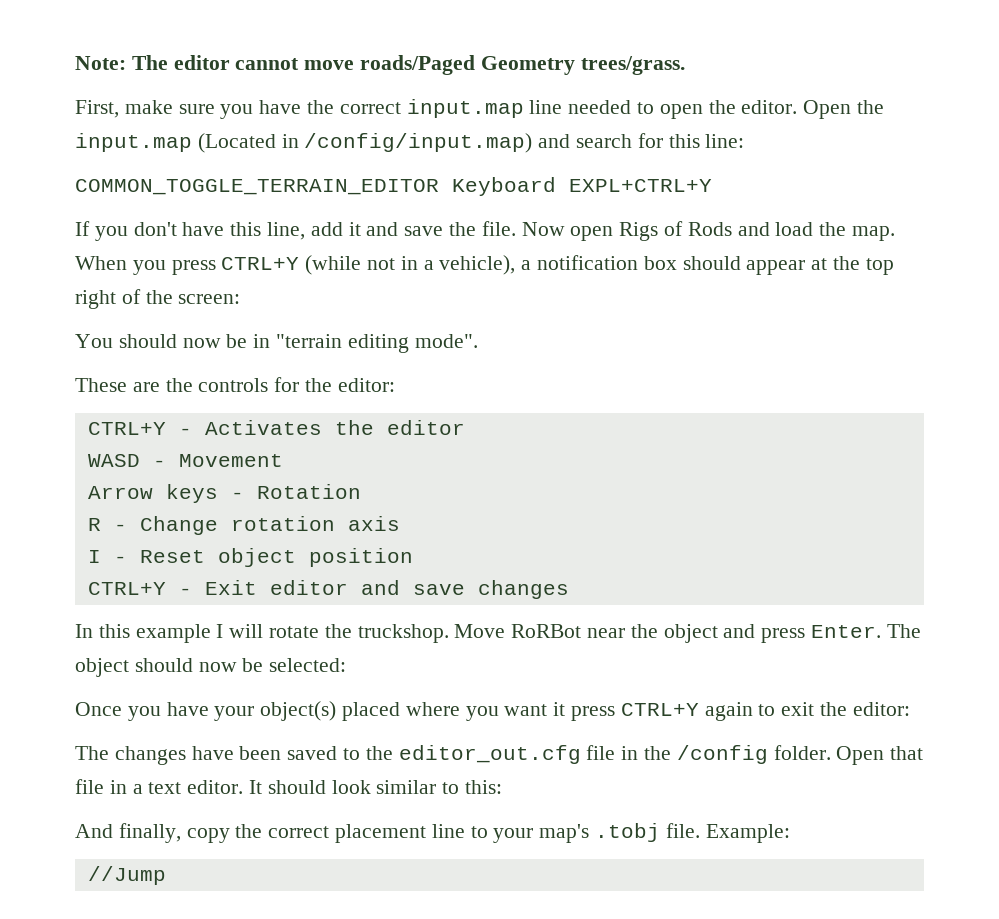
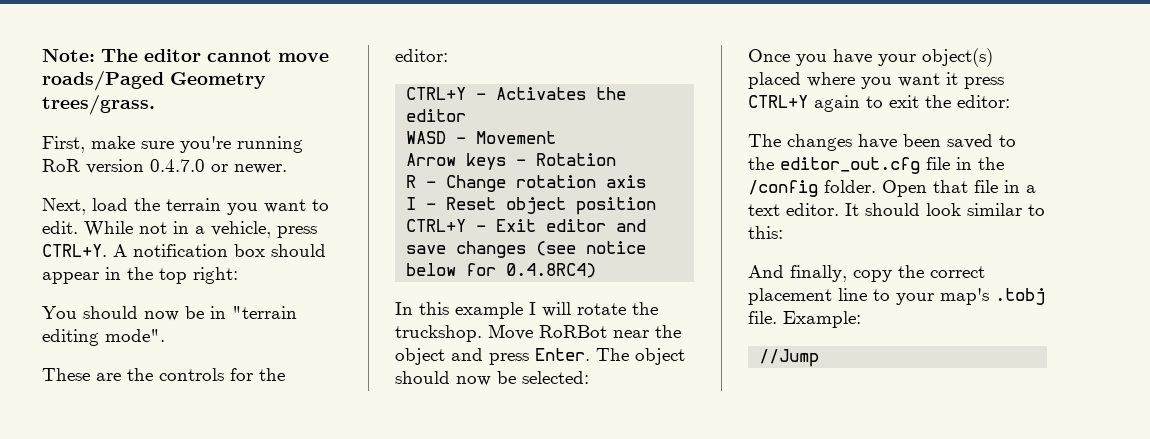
[220,99,885,119] [75,133,745,153] [75,177,712,196] [75,221,896,241] [75,255,532,275] you have the correct input.map line needed to open the editor. Open the input.map (Located in /config/input.map) and search for this line: // COMMON_TOGGLE_TERRAIN_EDITOR Keyboard EXPL+CTRL+Y // If you don't have this line, add it and save the file. Now open Rigs of Rods and load the map. When you press CTRL+Y (while not in a vehicle), a -> [180,136,303,153] [42,159,287,174] [42,198,329,215] [42,221,317,238] [42,244,127,257] you're running RoR version 0.4.7.0 or newer. // Next, load the terrain you want to edit. While not in a vehicle, press CTRL+Y. A
[811,258,828,270] at -> [105,267,121,280] in
[75,289,241,309] right of the screen: -> [193,267,238,284] right:
(569, 589) none -> [536,241,647,256] [406,263,597,278] (see notice below for 0.4.8RC4)

